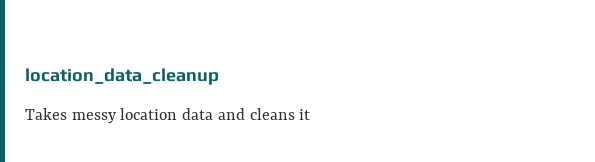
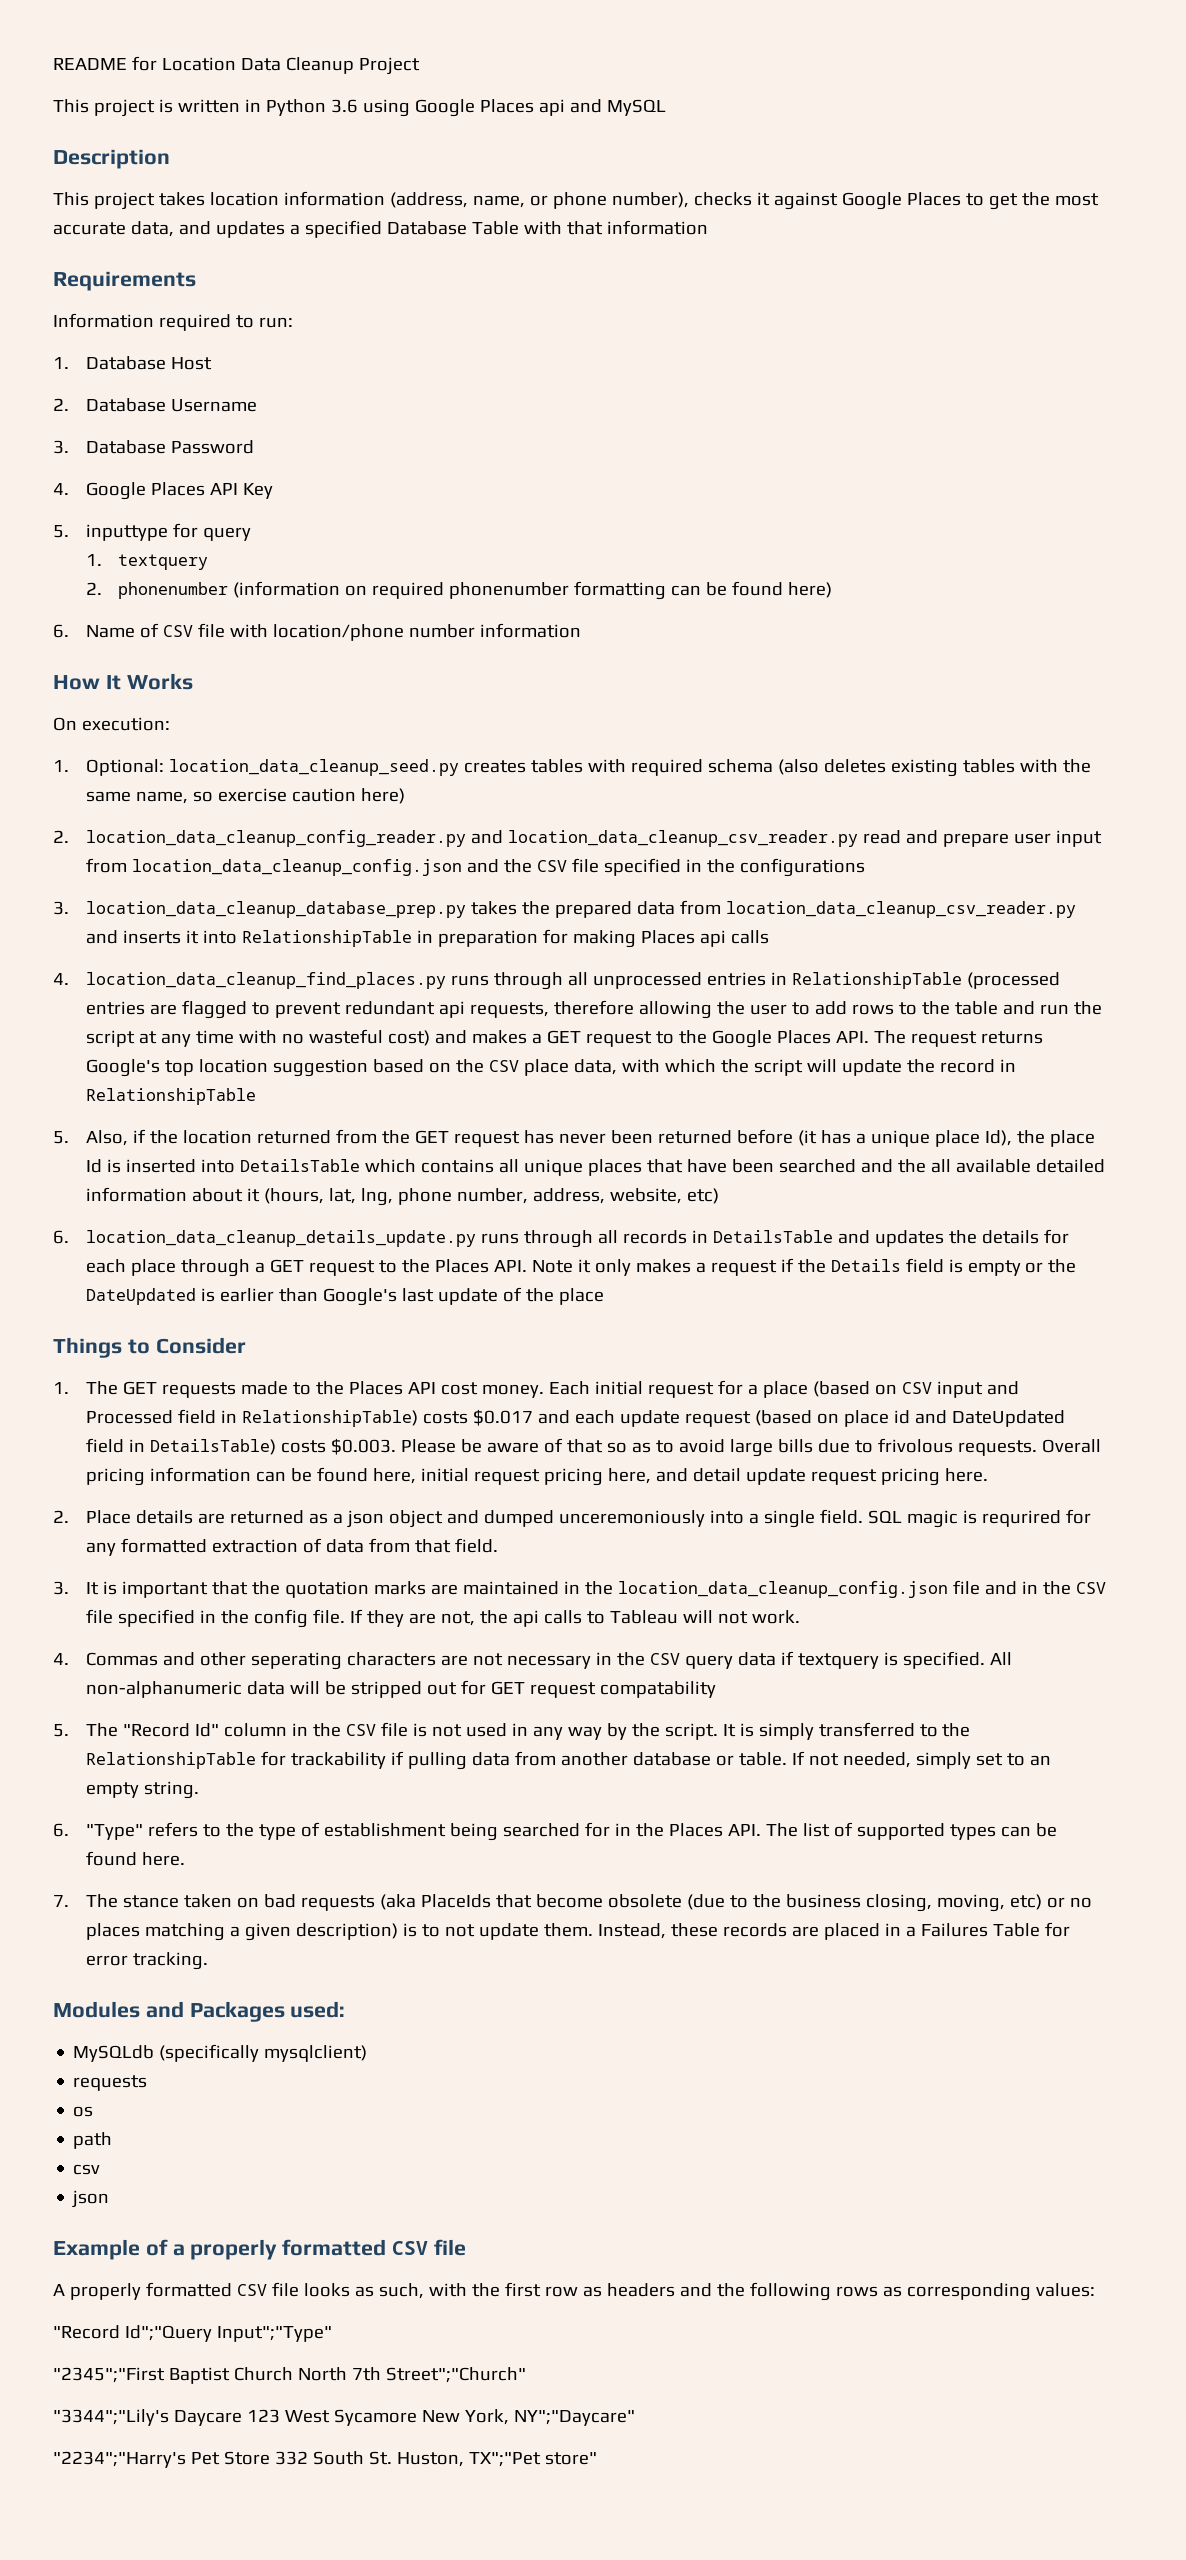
[25,68,219,85] [25,108,311,123] location_data_cleanup // Takes messy location data and cleans it -> [53,56,420,75] [53,99,666,117] [53,149,170,169] [53,191,1099,210] [53,220,708,238] [53,271,196,291] [53,313,293,331] [53,356,212,370] [53,398,257,412] [53,440,254,454] [53,482,273,500] [53,523,251,541] [85,554,209,570] [85,581,833,600] [53,623,581,641] [53,673,193,690] [53,717,170,731] [53,759,1091,777] [85,788,405,804] [53,830,1102,847] [85,858,865,877] [53,900,1076,918] [85,929,769,948] [53,972,1060,990] [85,1000,1102,1019] [85,1029,1043,1048] [85,1059,1016,1077] [85,1088,256,1105] [53,1129,1095,1147] [85,1159,1105,1176] [85,1187,719,1206] [53,1229,1069,1248] [85,1258,1077,1277] [85,1287,604,1306] [53,1337,246,1358] [53,1380,1019,1398] [85,1409,1065,1427] [85,1438,1101,1457] [85,1467,988,1486] [53,1509,1091,1528] [85,1538,498,1556] [53,1580,1106,1598] [85,1609,800,1628] [53,1651,1012,1670] [85,1680,716,1698] [53,1722,971,1740] [85,1751,1051,1770] [85,1781,199,1799] [53,1822,1057,1841] [85,1851,185,1866] [53,1894,1092,1912] [85,1922,1070,1941] [85,1952,208,1970] [53,2001,346,2022] [73,2044,368,2062] [73,2075,148,2091] [73,2106,94,2117] [73,2132,113,2149] [73,2164,101,2175] [72,2190,110,2208] [53,2239,466,2260] [53,2282,1095,2301] [53,2325,332,2342] [53,2367,526,2384] [53,2409,635,2426] [53,2451,597,2468] README for Location Data Cleanup Project // This project is written in Python 3.6 using Google Places api and MySQL // Description // This project takes location information (address, name, or phone number), checks it against Google Places to get the most accurate data, and updates a specified Database Table with that information // Requirements // Information required to run: // 1. Database Host // 2. Database Username // 3. Database Password // 4. Google Places API Key // 5. inputtype for query // 1. textquery // 2. phonenumber (information on required phonenumber formatting can be found here) // 6. Name of CSV file with location/phone number information // How It Works // On execution: // 1. Optional: location_data_cleanup_seed.py creates tables with required schema (also deletes existing tables with the same name, so exercise caution here) // 2. location_data_cleanup_config_reader.py and location_data_cleanup_csv_reader.py read and prepare user input from location_data_cleanup_config.json and the CSV file specified in the configurations // 3. location_data_cleanup_database_prep.py takes the prepared data from location_data_cleanup_csv_reader.py and inserts it into RelationshipTable in preparation for making Places api calls // 4. location_data_cleanup_find_places.py runs through all unprocessed entries in RelationshipTable (processed entries are flagged to prevent redundant api requests, therefore allowing the user to add rows to the table and run the script at any time with no wasteful cost) and makes a GET request to the Google Places API. The request returns Google's top location suggestion based on the CSV place data, with which the script will update the record in RelationshipTable // 5. Also, if the location returned from the GET request has never been returned before (it has a unique place Id), the place Id is inserted into DetailsTable which contains all unique places that have been searched and the all available detailed information about it (hours, lat, lng, phone number, address, website, etc) // 6. location_data_cleanup_details_update.py runs through all records in DetailsTable and updates the details for each place through a GET request to the Places API. Note it only makes a request if the Details field is empty or the DateUpdated is earlier than Google's last update of the place // Things to Consider // 1. The GET requests made to the Places API cost money. Each initial request for a place (based on CSV input and Processed field in RelationshipTable) costs $0.017 and each update request (based on place id and DateUpdated field in DetailsTable) costs $0.003. Please be aware of that so as to avoid large bills due to frivolous requests. Overall pricing information can be found here, initial request pricing here, and detail update request pricing here. // 2. Place details are returned as a json object and dumped unceremoniously into a single field. SQL magic is requrired for any formatted extraction of data from that field. // 3. It is important that the quotation marks are maintained in the location_data_cleanup_config.json file and in the CSV file specified in the config file. If they are not, the api calls to Tableau will not work. // 4. Commas and other seperating characters are not necessary in the CSV query data if textquery is specified. All non-alphanumeric data will be stripped out for GET request compatability // 5. The "Record Id" column in the CSV file is not used in any way by the script. It is simply transferred to the RelationshipTable for trackability if pulling data from another database or table. If not needed, simply set to an empty string. // 6. "Type" refers to the type of establishment being searched for in the Places API. The list of supported types can be found here. // 7. The stance taken on bad requests (aka PlaceIds that become obsolete (due to the business closing, moving, etc) or no places matching a given description) is to not update them. Instead, these records are placed in a Failures Table for error tracking. // Modules and Packages used: // MySQLdb (specifically mysqlclient) // requests // os // path // csv // json // Example of a properly formatted CSV file // A properly formatted CSV file looks as such, with the first row as headers and the following rows as corresponding values: // "Record Id";"Query Input";"Type" // "2345";"First Baptist Church North 7th Street";"Church" // "3344";"Lily's Daycare 123 West Sycamore New York, NY";"Daycare" // "2234";"Harry's Pet Store 332 South St. Huston, TX";"Pet store"

